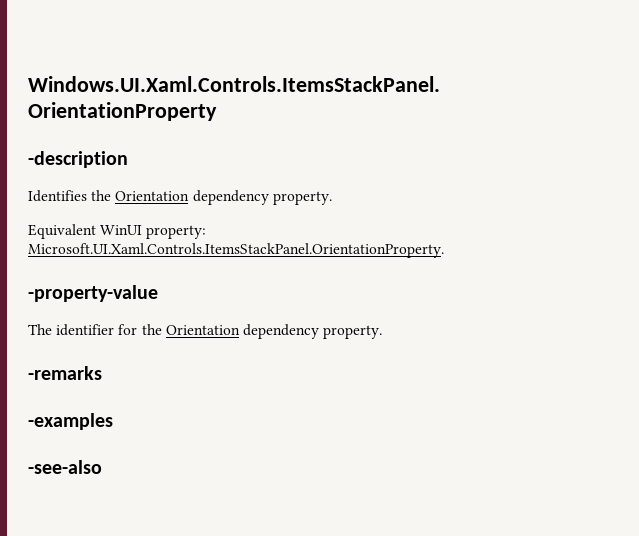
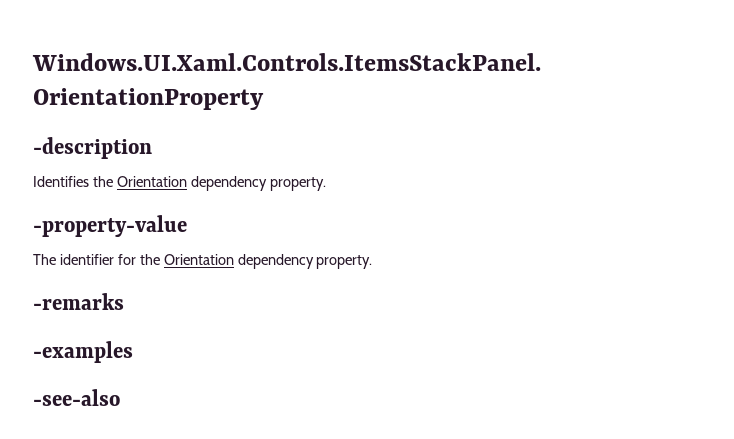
[28,224,207,239] [28,243,444,258] // Equivalent WinUI property: Microsoft.UI.Xaml.Controls.ItemsStackPanel.OrientationProperty. -> (326, 184) none

